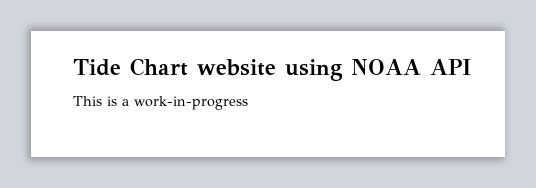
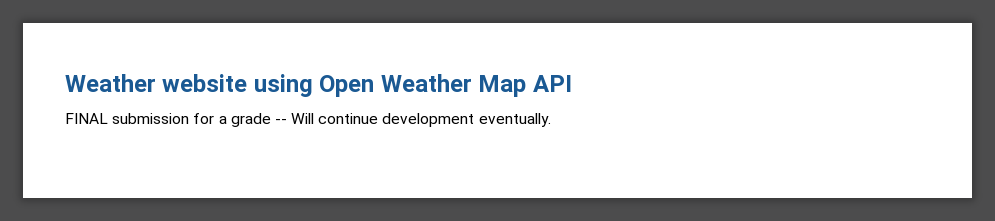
[73,58,471,81] [73,96,248,110] Tide Chart website using NOAA API // This is a work-in-progress -> [65,74,572,97] [65,113,551,127] Weather website using Open Weather Map API // FINAL submission for a grade -- Will continue development eventually.

